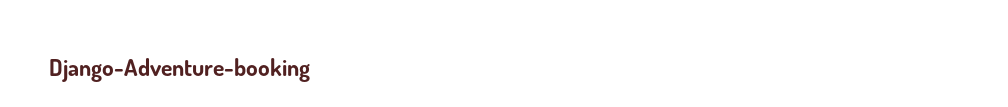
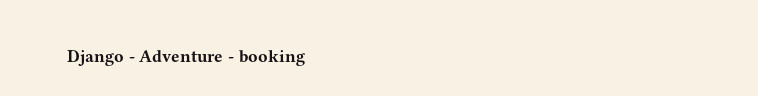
[49,58,310,82] Django-Adventure-booking -> [67,49,305,66] Django - Adventure - booking

